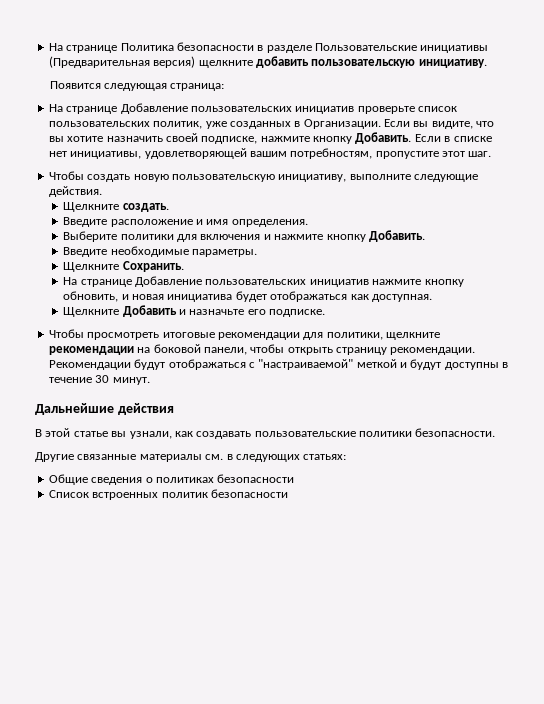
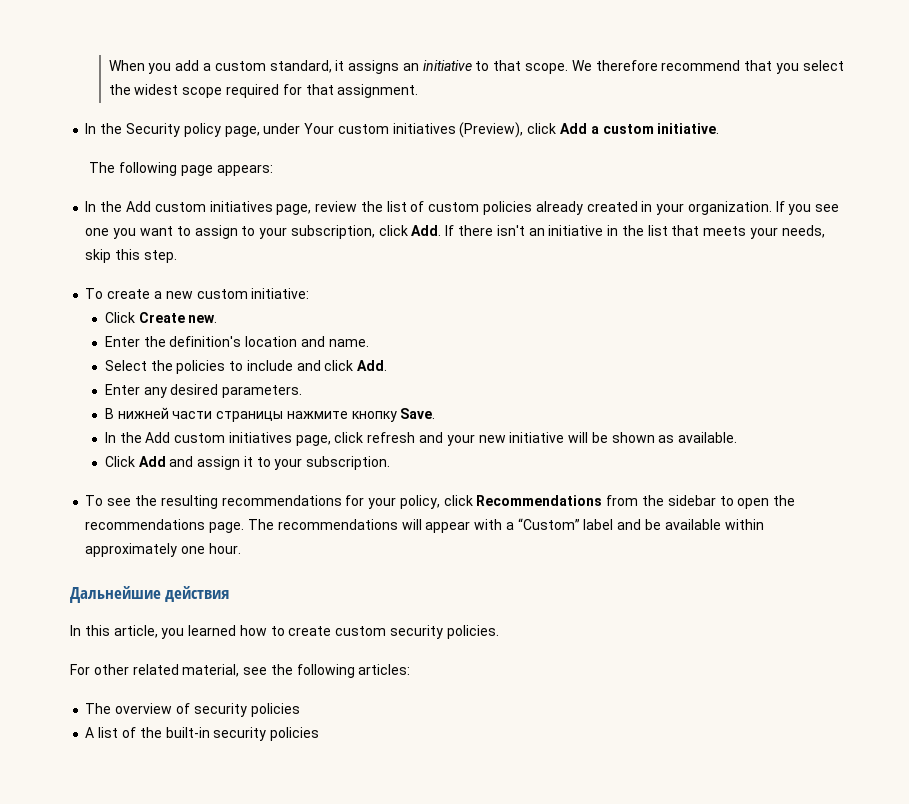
[48,42,489,53] [48,56,487,68] [49,81,225,91] [48,103,457,114] [48,119,495,129] [48,132,492,144] [48,148,492,159] [48,171,478,182] [48,186,102,197] [63,202,169,212] [63,217,308,227] [63,230,425,242] [63,246,258,257] [63,261,184,272] [63,276,464,287] [63,291,432,302] [63,305,326,317] [48,329,440,340] [48,344,476,355] [48,359,509,370] [48,375,150,385] [35,403,174,415] [35,428,496,439] [35,452,347,462] [48,474,295,485] [48,489,288,500] На странице Политика безопасности в разделе Пользовательские инициативы (Предварительная версия) щелкните добавить пользовательскую инициативу. // Появится следующая страница: // На странице Добавление пользовательских инициатив проверьте список пользовательских политик, уже созданных в Организации. Если вы видите, что вы хотите назначить своей подписке, нажмите кнопку Добавить. Если в списке нет инициативы, удовлетворяющей вашим потребностям, пропустите этот шаг. // Чтобы создать новую пользовательскую инициативу, выполните следующие действия. // Щелкните создать. // Введите расположение и имя определения. // Выберите политики для включения и нажмите кнопку Добавить. // Введите необходимые параметры. // Щелкните Сохранить. // На странице Добавление пользовательских инициатив нажмите кнопку обновить, и новая инициатива будет отображаться как доступная. // Щелкните Добавить и назначьте его подписке. // Чтобы просмотреть итоговые рекомендации для политики, щелкните рекомендации на боковой панели, чтобы открыть страницу рекомендации. Рекомендации будут отображаться с "настраиваемой" меткой и будут доступны в течение 30 минут. // Дальнейшие действия // В этой статье вы узнали, как создавать пользовательские политики безопасности. // Другие связанные материалы см. в следующих статьях: // Общие сведения о политиках безопасности // Список встроенных политик безопасности -> [108,60,844,74] [108,84,419,98] [85,122,720,138] [89,162,273,176] [85,201,840,215] [85,225,825,239] [85,249,177,263] [85,288,310,299] [104,312,218,323] [104,336,369,347] [104,360,388,374] [104,384,303,398] [104,407,436,422] [104,432,738,446] [104,456,391,470] [85,495,796,509] [85,518,764,533] [85,543,241,557] [70,586,230,603] [70,625,499,639] [70,664,411,678] [85,703,300,717] [85,727,320,741] When you add a custom standard, it assigns an initiative to that scope. We therefore recommend that you select the widest scope required for that assignment. // In the Security policy page, under Your custom initiatives (Preview), click Add a custom initiative. // The following page appears: // In the Add custom initiatives page, review the list of custom policies already created in your organization. If you see one you want to assign to your subscription, click Add. If there isn't an initiative in the list that meets your needs, skip this step. // To create a new custom initiative: // Click Create new. // Enter the definition's location and name. // Select the policies to include and click Add. // Enter any desired parameters. // В нижней части страницы нажмите кнопку Save. // In the Add custom initiatives page, click refresh and your new initiative will be shown as available. // Click Add and assign it to your subscription. // To see the resulting recommendations for your policy, click Recommendations from the sidebar to open the recommendations page. The recommendations will appear with a “Custom” label and be available within approximately one hour. // Дальнейшие действия // In this article, you learned how to create custom security policies. // For other related material, see the following articles: // The overview of security policies // A list of the built-in security policies

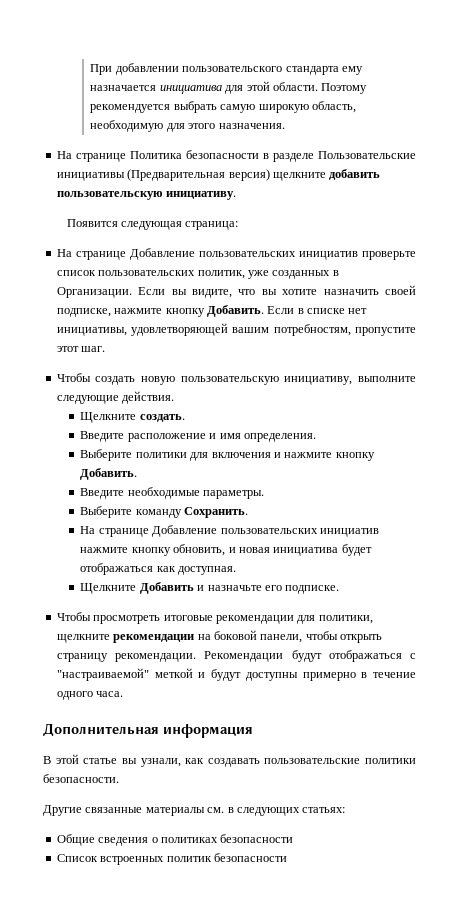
[108,60,844,74] [108,84,419,98] [85,122,720,138] [89,162,273,176] [85,201,840,215] [85,225,825,239] [85,249,177,263] [85,288,310,299] [104,312,218,323] [104,336,369,347] [104,360,388,374] [104,384,303,398] [104,407,436,422] [104,432,738,446] [104,456,391,470] [85,495,796,509] [85,518,764,533] [85,543,241,557] [70,586,230,603] [70,625,499,639] [70,664,411,678] [85,703,300,717] [85,727,320,741] When you add a custom standard, it assigns an initiative to that scope. We therefore recommend that you select the widest scope required for that assignment. // In the Security policy page, under Your custom initiatives (Preview), click Add a custom initiative. // The following page appears: // In the Add custom initiatives page, review the list of custom policies already created in your organization. If you see one you want to assign to your subscription, click Add. If there isn't an initiative in the list that meets your needs, skip this step. // To create a new custom initiative: // Click Create new. // Enter the definition's location and name. // Select the policies to include and click Add. // Enter any desired parameters. // В нижней части страницы нажмите кнопку Save. // In the Add custom initiatives page, click refresh and your new initiative will be shown as available. // Click Add and assign it to your subscription. // To see the resulting recommendations for your policy, click Recommendations from the sidebar to open the recommendations page. The recommendations will appear with a “Custom” label and be available within approximately one hour. // Дальнейшие действия // In this article, you learned how to create custom security policies. // For other related material, see the following articles: // The overview of security policies // A list of the built-in security policies -> [90,63,363,75] [90,81,368,94] [90,101,356,113] [90,120,285,132] [56,150,416,162] [56,169,381,181] [56,191,237,200] [66,219,239,230] [56,248,417,260] [56,270,339,279] [56,285,416,298] [56,305,368,317] [56,323,416,336] [56,346,106,352] [56,373,416,385] [56,391,175,404] [80,412,185,423] [80,431,316,442] [80,449,375,461] [80,468,138,480] [80,487,265,499] [80,506,249,518] [80,525,379,537] [80,544,372,556] [80,563,237,575] [80,582,340,594] [56,612,373,624] [56,630,382,643] [56,650,416,662] [56,668,416,681] [56,691,124,700] [43,723,253,738] [43,754,416,767] [43,774,119,783] [43,805,346,816] [56,834,294,846] [56,853,287,865] При добавлении пользовательского стандарта ему назначается инициатива для этой области. Поэтому рекомендуется выбрать самую широкую область, необходимую для этого назначения. // На странице Политика безопасности в разделе Пользовательские инициативы (Предварительная версия) щелкните добавить пользовательскую инициативу. // Появится следующая страница: // На странице Добавление пользовательских инициатив проверьте список пользовательских политик, уже созданных в Организации. Если вы видите, что вы хотите назначить своей подписке, нажмите кнопку Добавить. Если в списке нет инициативы, удовлетворяющей вашим потребностям, пропустите этот шаг. // Чтобы создать новую пользовательскую инициативу, выполните следующие действия. // Щелкните создать. // Введите расположение и имя определения. // Выберите политики для включения и нажмите кнопку Добавить. // Введите необходимые параметры. // Выберите команду Сохранить. // На странице Добавление пользовательских инициатив нажмите кнопку обновить, и новая инициатива будет отображаться как доступная. // Щелкните Добавить и назначьте его подписке. // Чтобы просмотреть итоговые рекомендации для политики, щелкните рекомендации на боковой панели, чтобы открыть страницу рекомендации. Рекомендации будут отображаться с "настраиваемой" меткой и будут доступны примерно в течение одного часа. // Дополнительная информация // В этой статье вы узнали, как создавать пользовательские политики безопасности. // Другие связанные материалы см. в следующих статьях: // Общие сведения о политиках безопасности // Список встроенных политик безопасности

